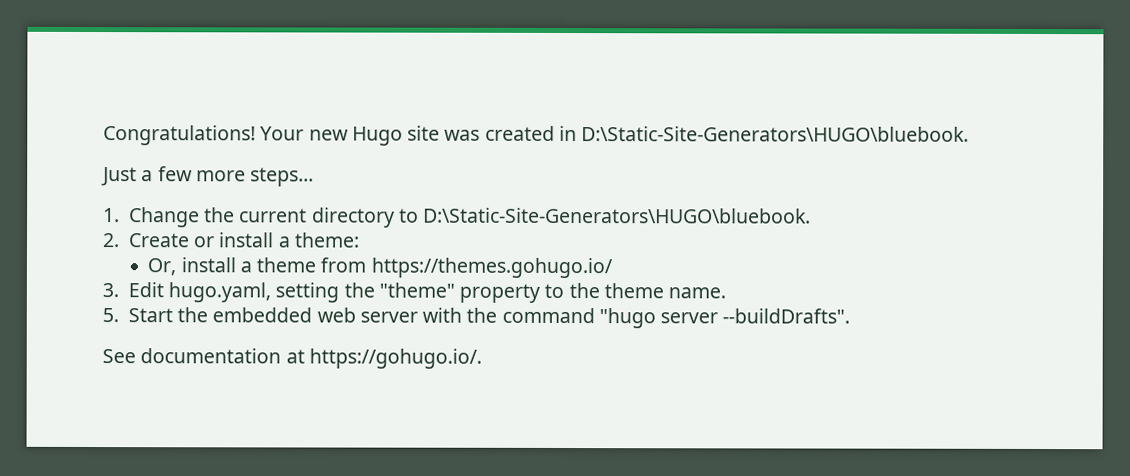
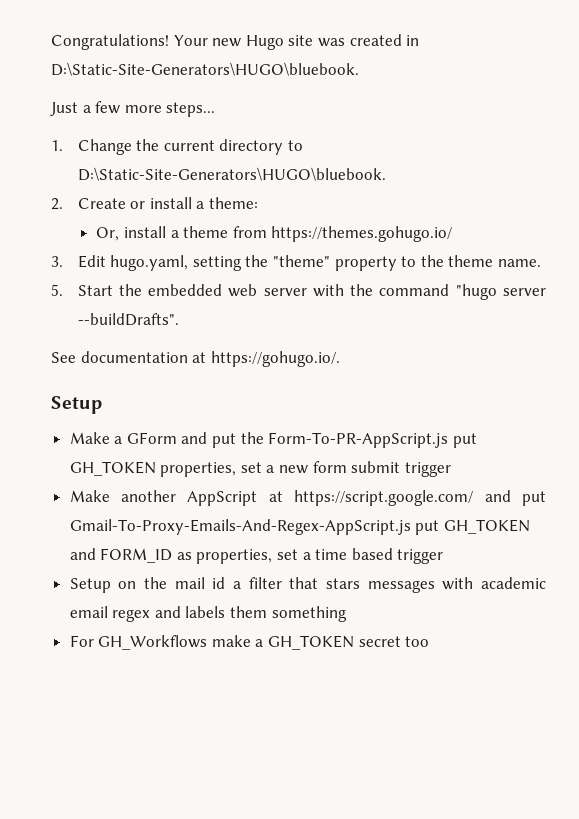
(482, 358) none -> [51,396,102,414] [69,432,477,448] [69,461,451,477] [69,490,546,506] [69,519,530,535] [69,548,444,564] [69,577,546,593] [69,606,347,622] [69,635,430,650] // Setup // Make a GForm and put the Form-To-PR-AppScript.js put GH_TOKEN properties, set a new form submit trigger // Make another AppScript at https://script.google.com/ and put Gmail-To-Proxy-Emails-And-Regex-AppScript.js put GH_TOKEN and FORM_ID as properties, set a time based trigger // Setup on the mail id a filter that stars messages with academic email regex and labels them something // For GH_Workflows make a GH_TOKEN secret too

